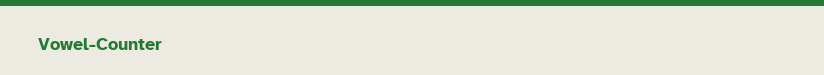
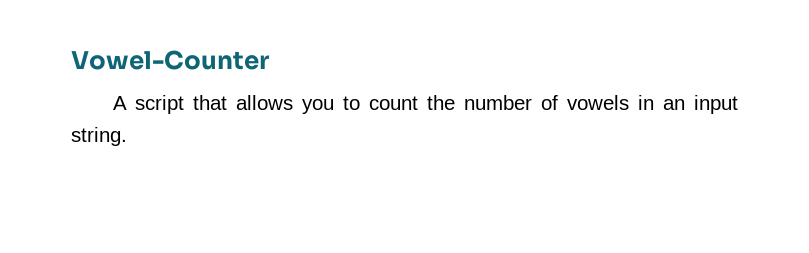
(162, 44) none -> [112,95,738,114] [71,127,127,146] // A script that allows you to count the number of vowels in an input string.

